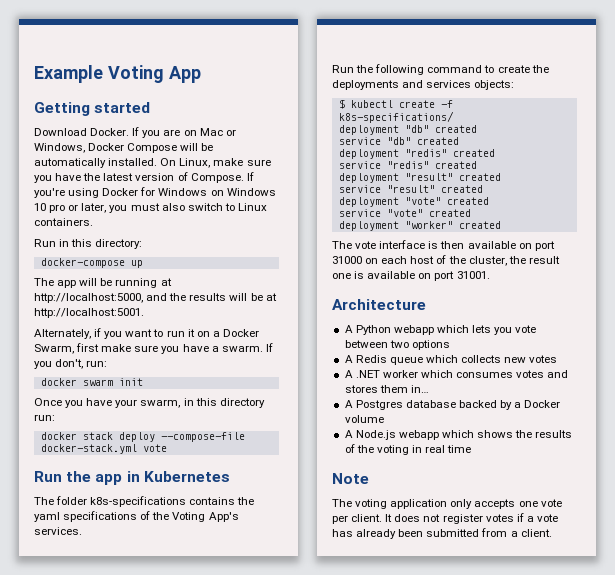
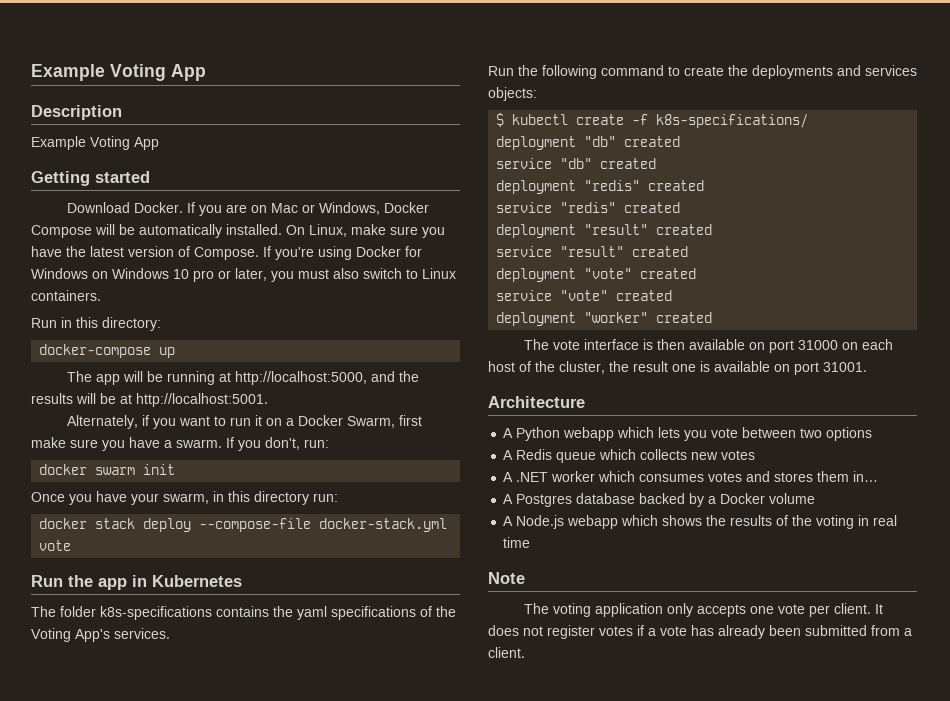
[34,65,201,83] Example Voting App -> [31,64,206,81] [31,105,122,120] [31,136,159,150] Example Voting App // Description // Example Voting App

